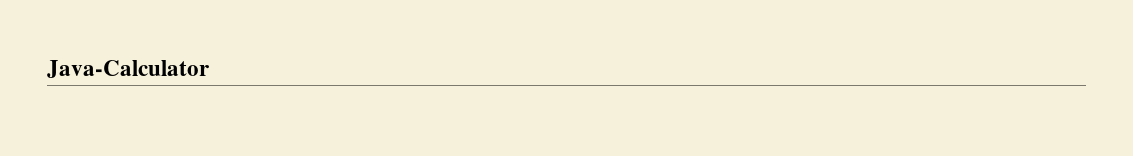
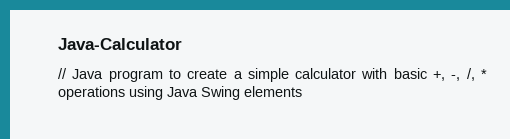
(209, 69) none -> [58,68,488,82] [58,86,302,100] // // Java program to create a simple calculator with basic +, -, /, * operations using Java Swing elements

